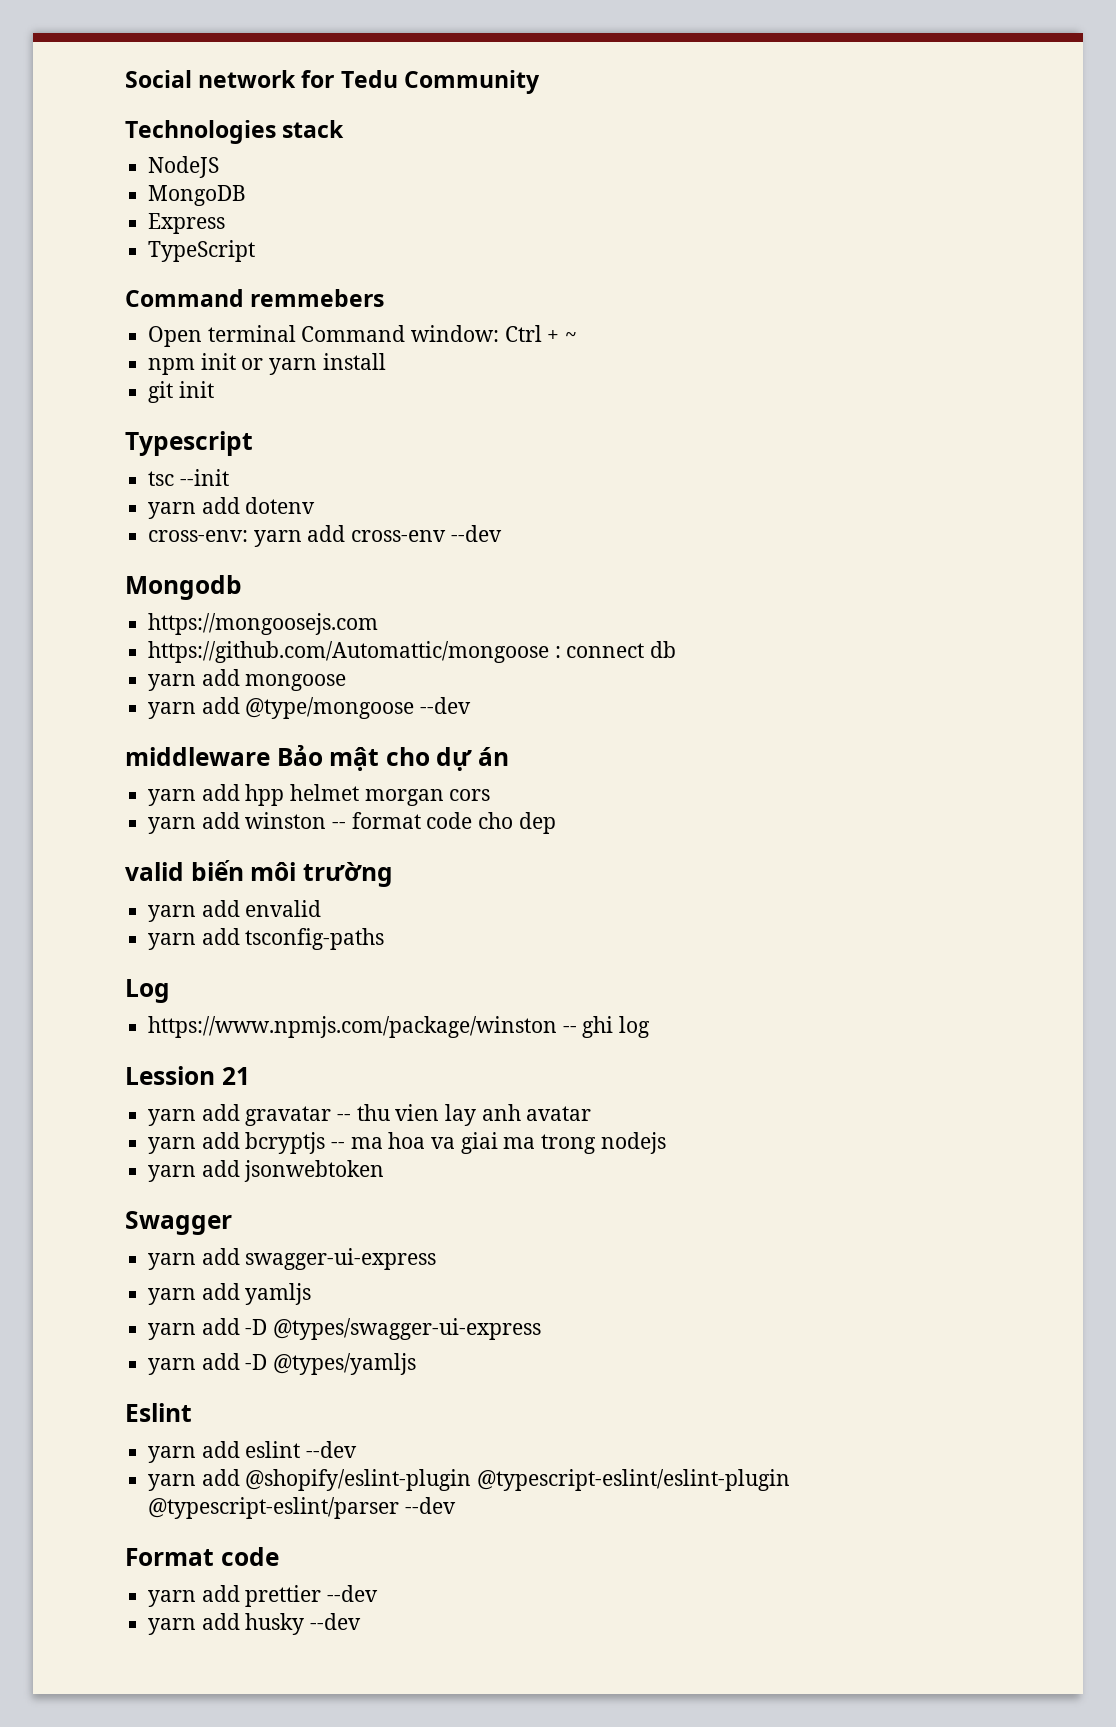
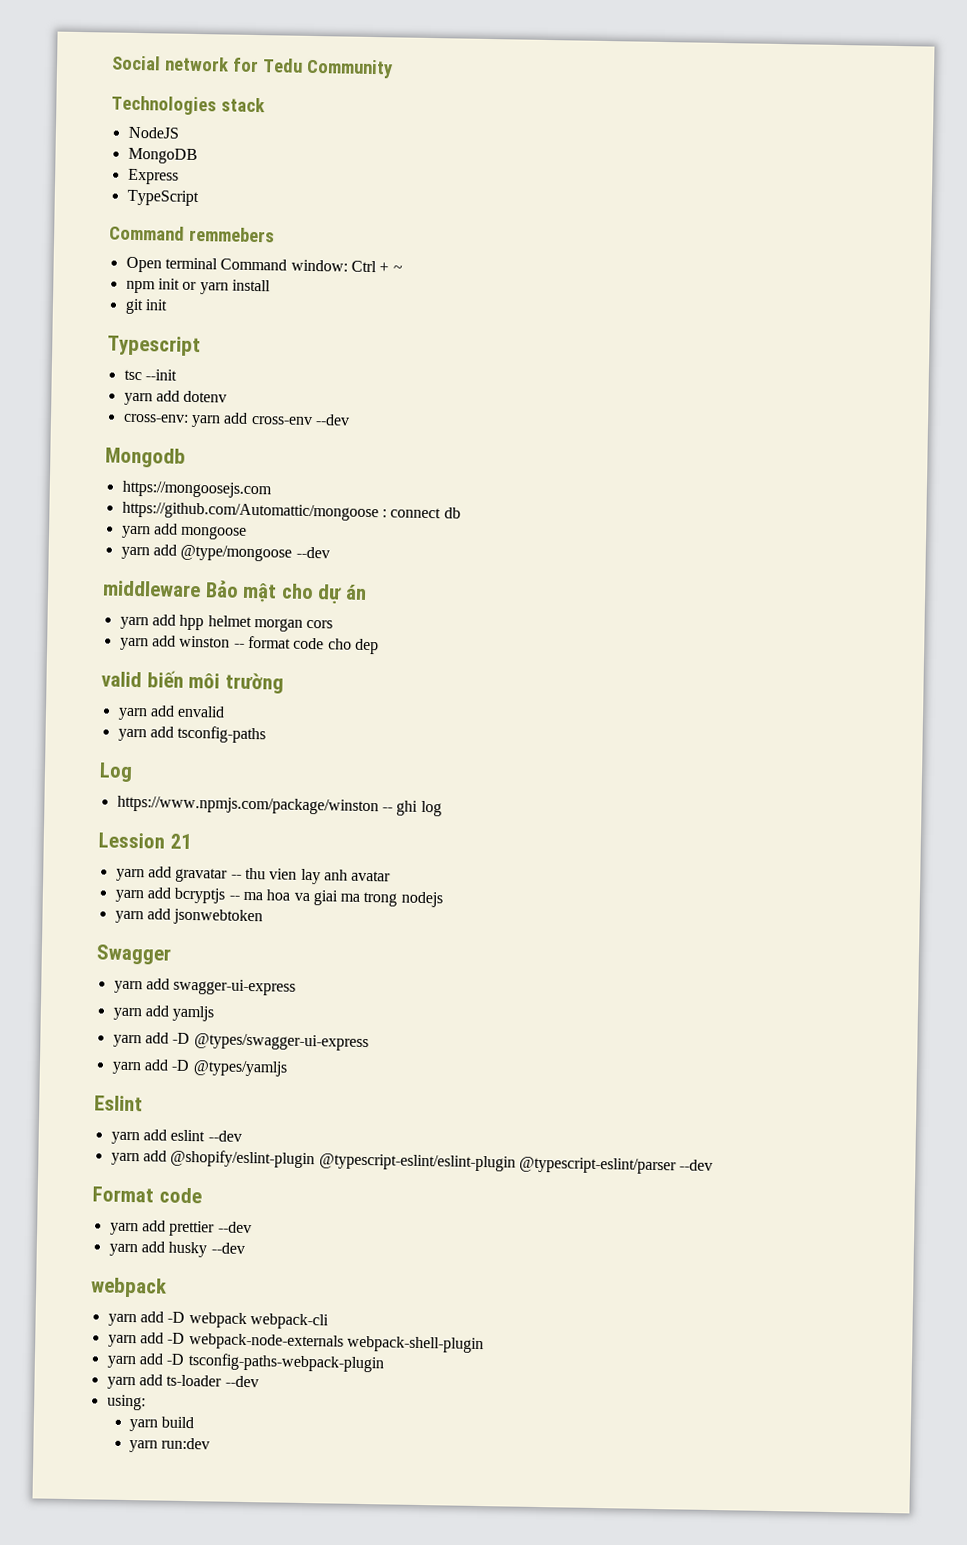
(362, 1621) none -> [90,1277,167,1298] [107,1311,329,1330] [107,1332,484,1354] [106,1353,384,1373] [106,1374,259,1390] [106,1394,146,1411] [128,1416,195,1432] [128,1437,211,1453] // webpack // yarn add -D webpack webpack-cli // yarn add -D webpack-node-externals webpack-shell-plugin // yarn add -D tsconfig-paths-webpack-plugin // yarn add ts-loader --dev // using: // yarn build // yarn run:dev

